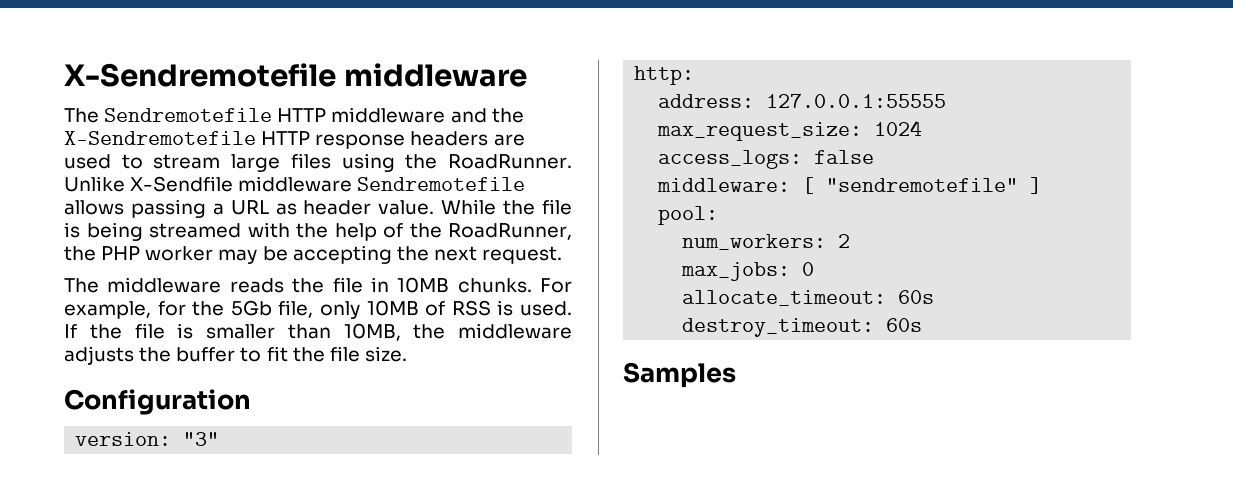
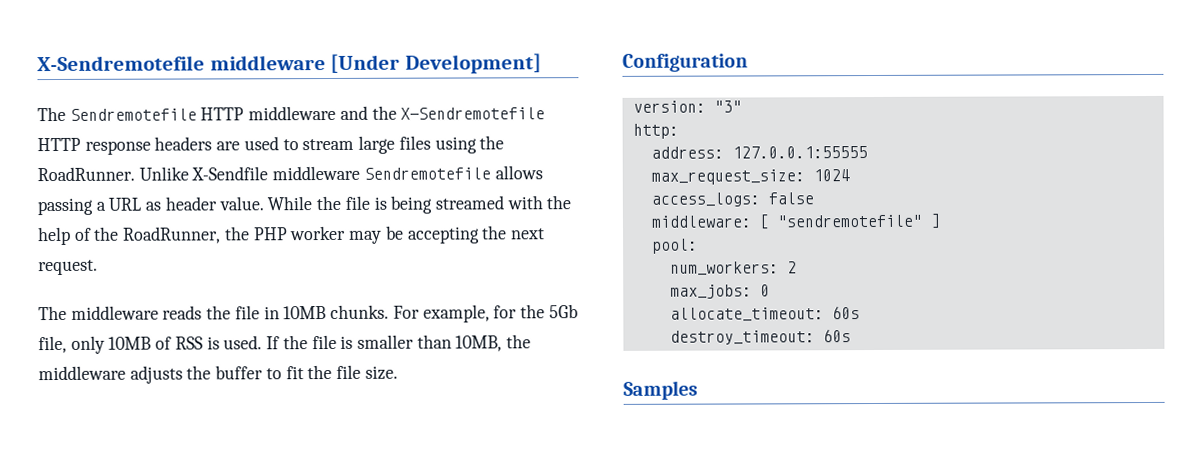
(527, 75) none -> [330,53,542,74] [Under Development]

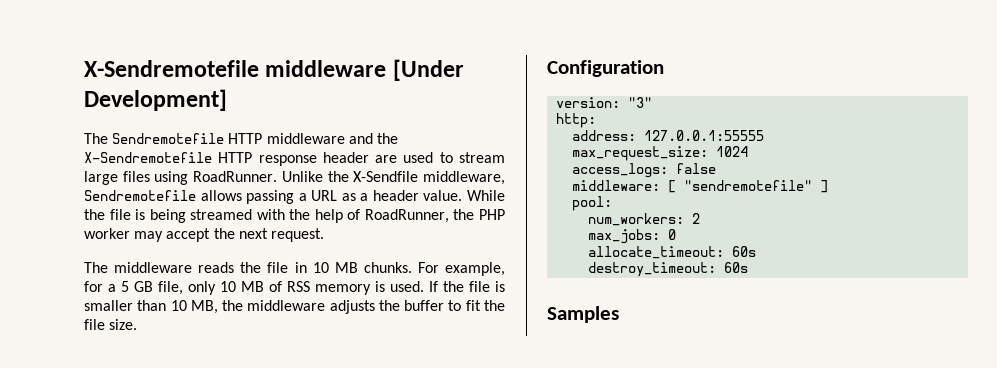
[154,136,213,151] headers -> [322,152,369,163] header
[479,135,505,150] the -> (189, 178) none
[191,165,361,181] X-Sendfile middleware -> [327,171,505,185] the X-Sendfile middleware,
(162, 206) none -> [360,193,369,201] a
[93,226,120,241] the -> (361, 214) none
[384,225,480,244] be accepting -> [166,228,211,242] accept
[283,306,327,320] 10MB -> [312,262,358,273] 10 MB
[519,304,578,319] [38,335,152,354] the 5Gb file, only 10MB -> [108,281,264,295] a 5 GB file, only 10 MB
(203, 343) none -> [315,284,371,295] memory
[455,335,503,352] 10MB, -> [170,300,218,314] 10 MB,

